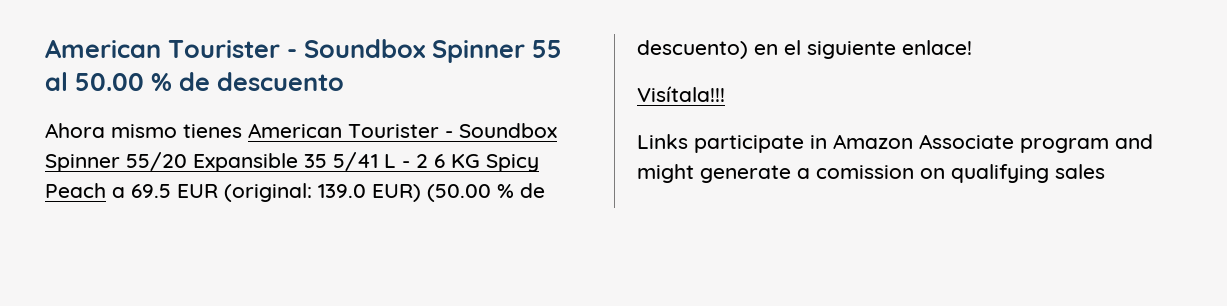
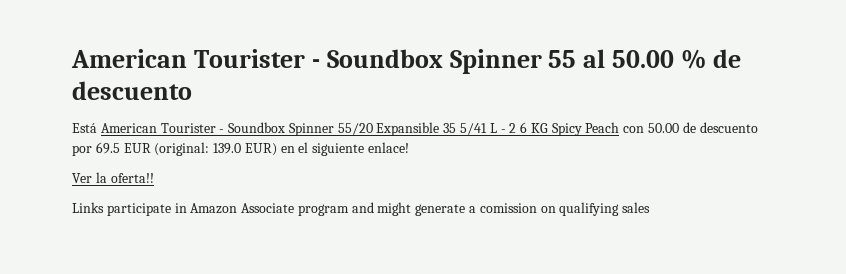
[45,123,242,138] Ahora mismo tienes -> [72,123,97,133] Está
[112,187,125,198] a -> [623,122,758,133] [72,145,92,156] con 50.00 de descuento por
[427,183,545,202] [637,40,748,59] (50.00 % de descuento) -> (277, 149) none
[637,86,725,102] Visítala!!! -> [72,172,154,183] Ver la oferta!!

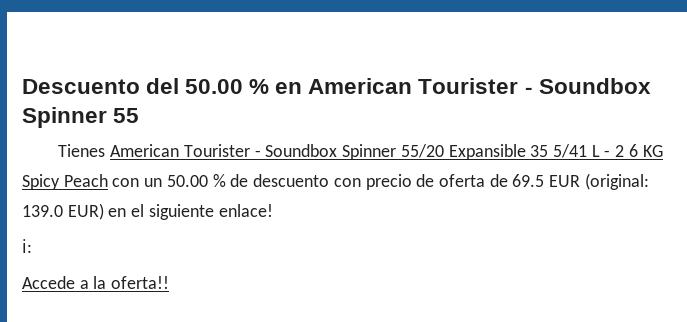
(71, 58) none -> [22,78,303,94] Descuento del 50.00 % en
[583,49,741,69] [72,81,192,100] [72,123,97,133] al 50.00 % de descuento // Está -> [58,144,106,157] // Tienes
[648,122,758,133] [72,145,92,156] 50.00 de descuento por -> [144,174,508,190] un 50.00 % de descuento con precio de oferta de
[72,173,92,183] Ver -> [22,239,32,253] [22,276,89,289] ℹ: // Accede a
[72,202,651,216] // Links participate in Amazon Associate program and might generate a comission on qualifying sales -> (170, 282) none

